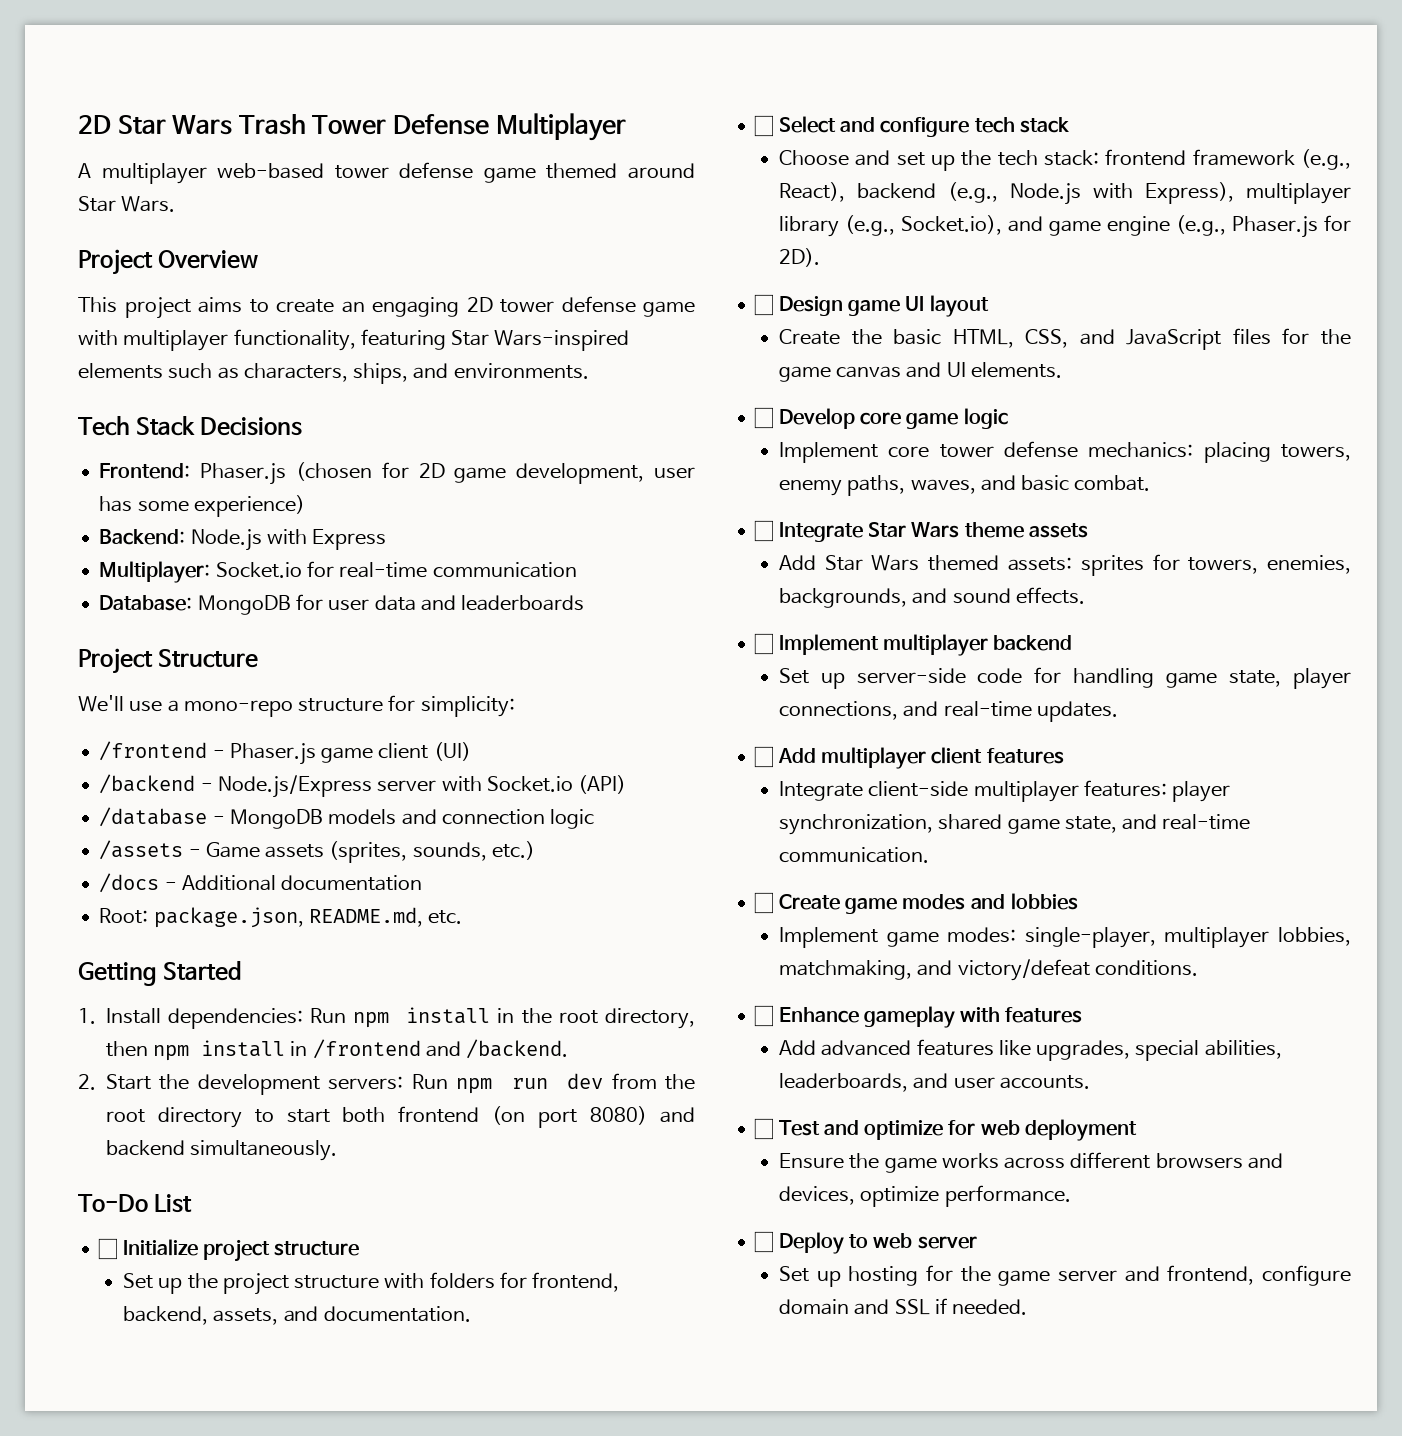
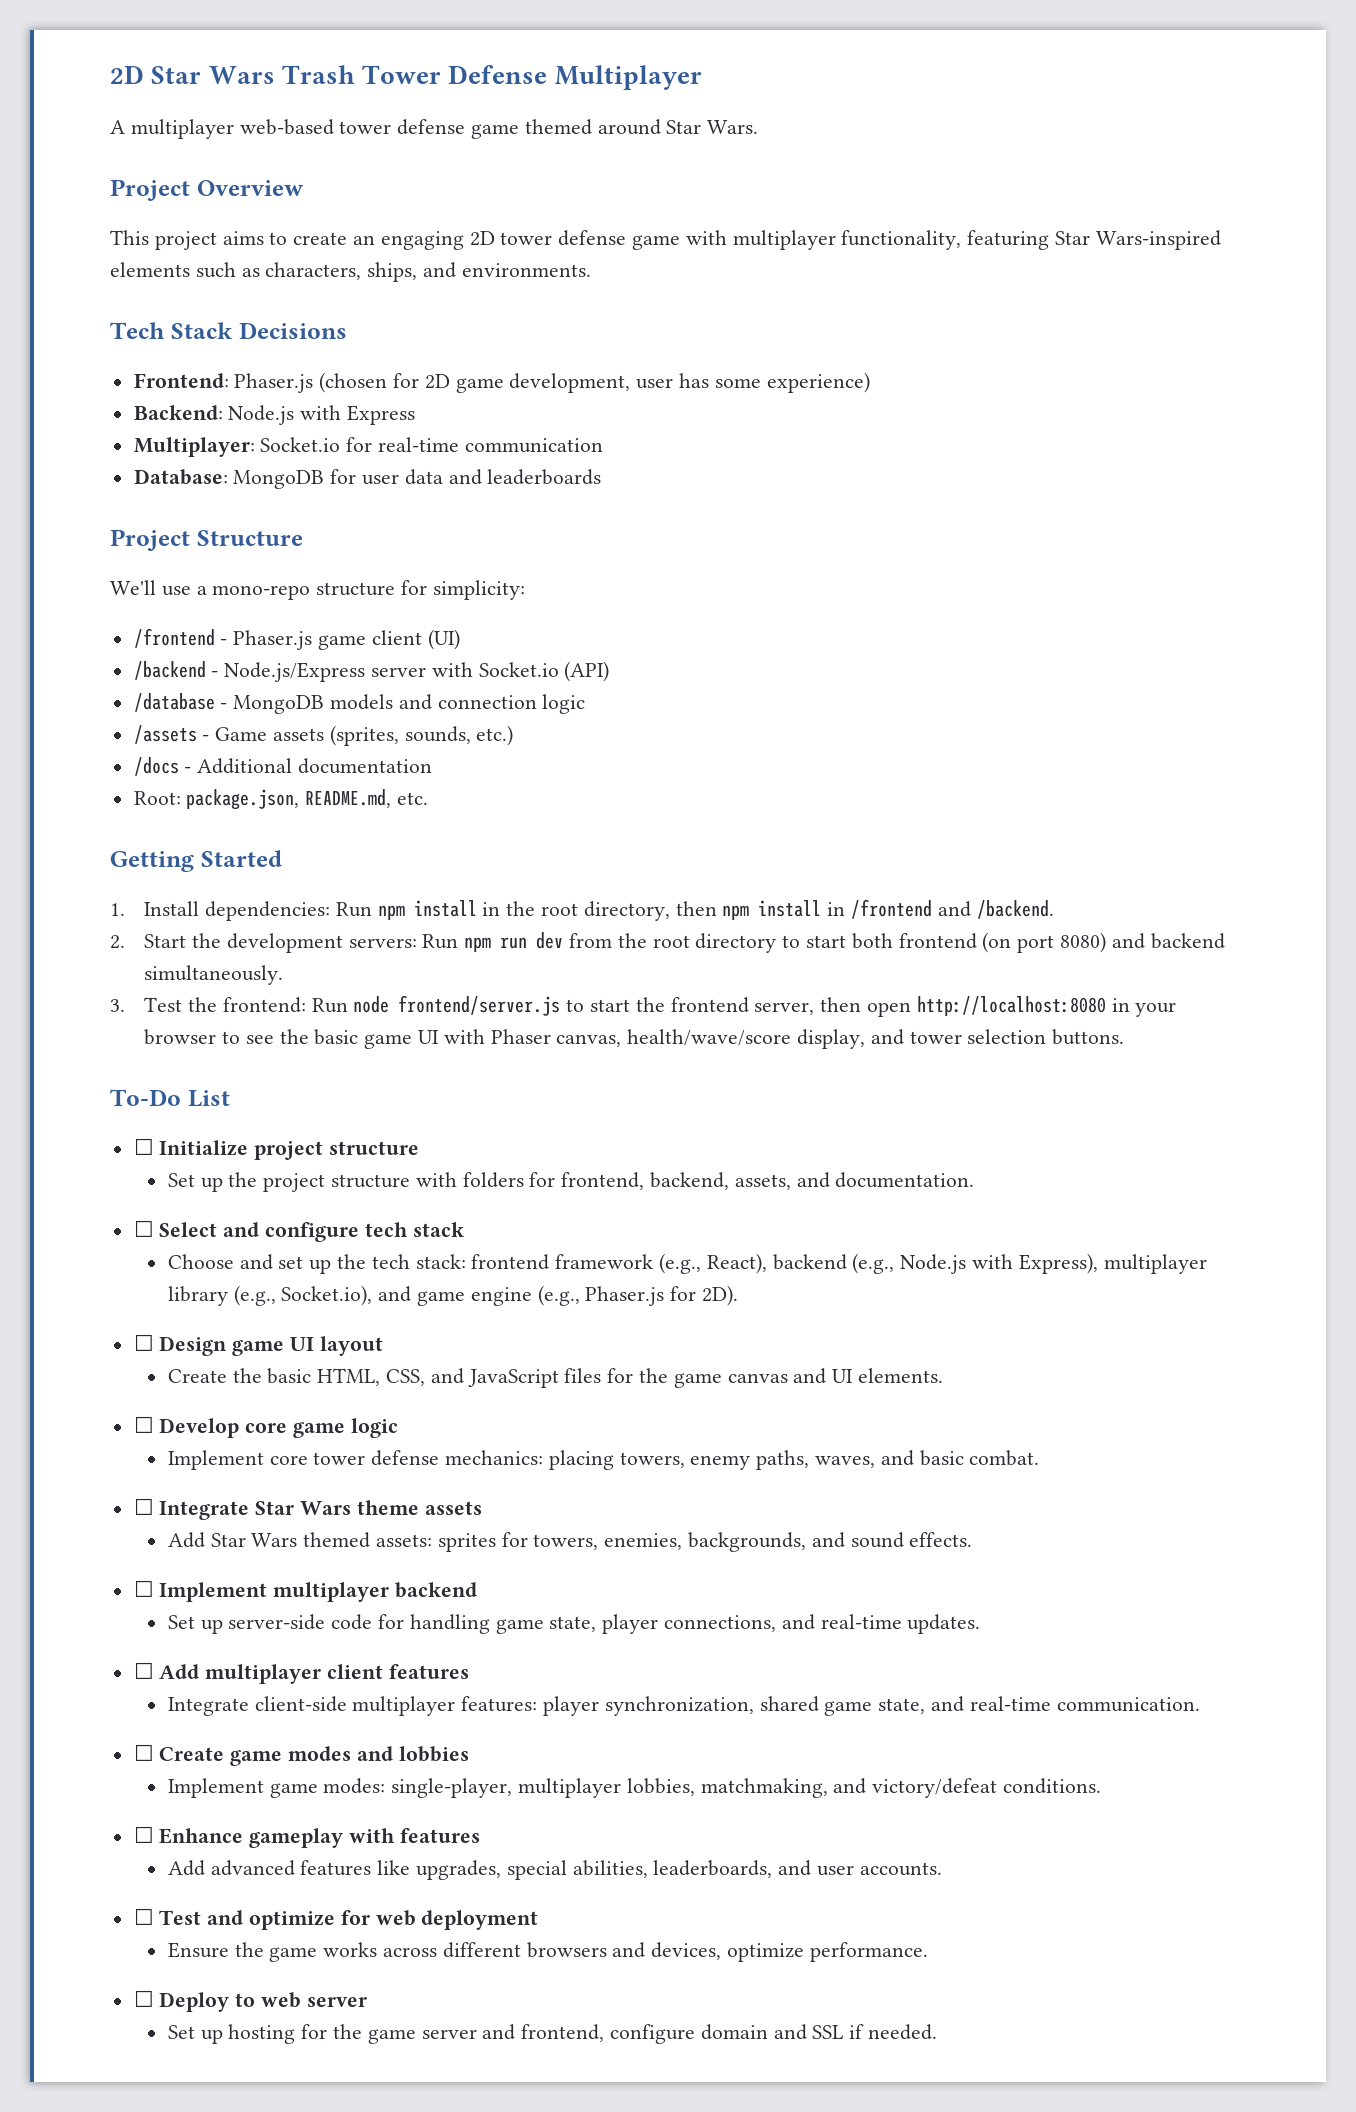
(338, 1150) none -> [110,995,1177,1017] [144,1029,1125,1049] // 3. Test the frontend: Run node frontend/server.js to start the frontend server, then open http://localhost:8080 in your browser to see the basic game UI with Phaser canvas, health/wave/score display, and tower selection buttons.

